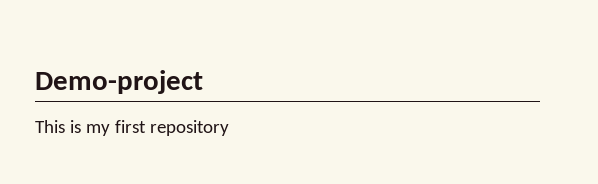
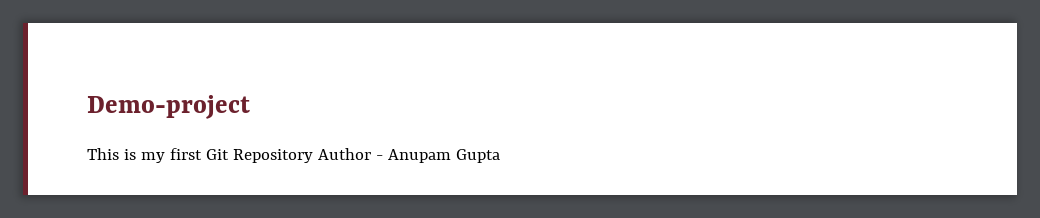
[149,120,229,136] repository -> [205,148,500,163] Git Repository Author - Anupam Gupta

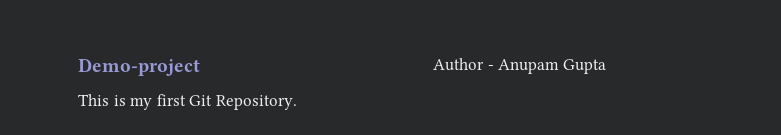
[232,149,313,163] Repository -> [215,95,297,110] Repository. //

